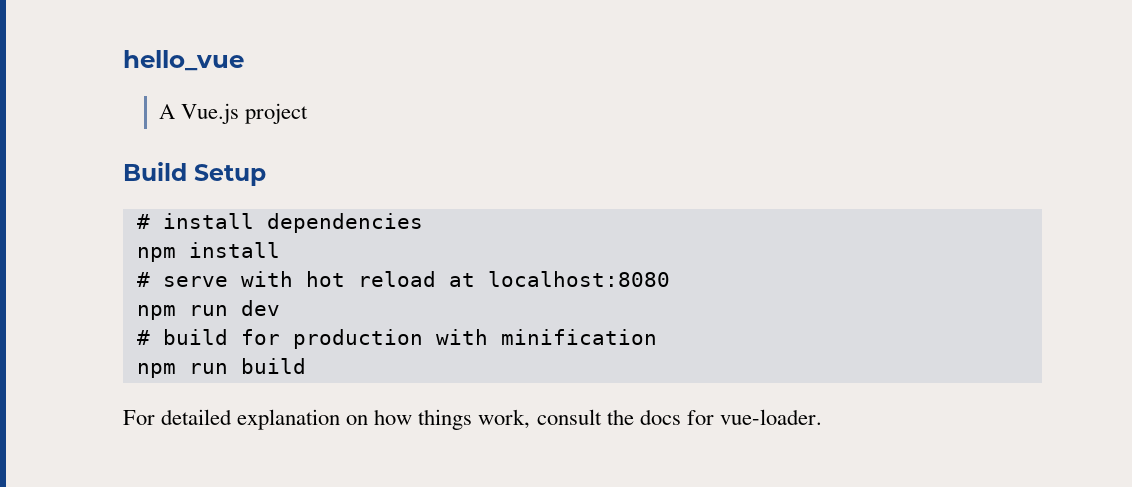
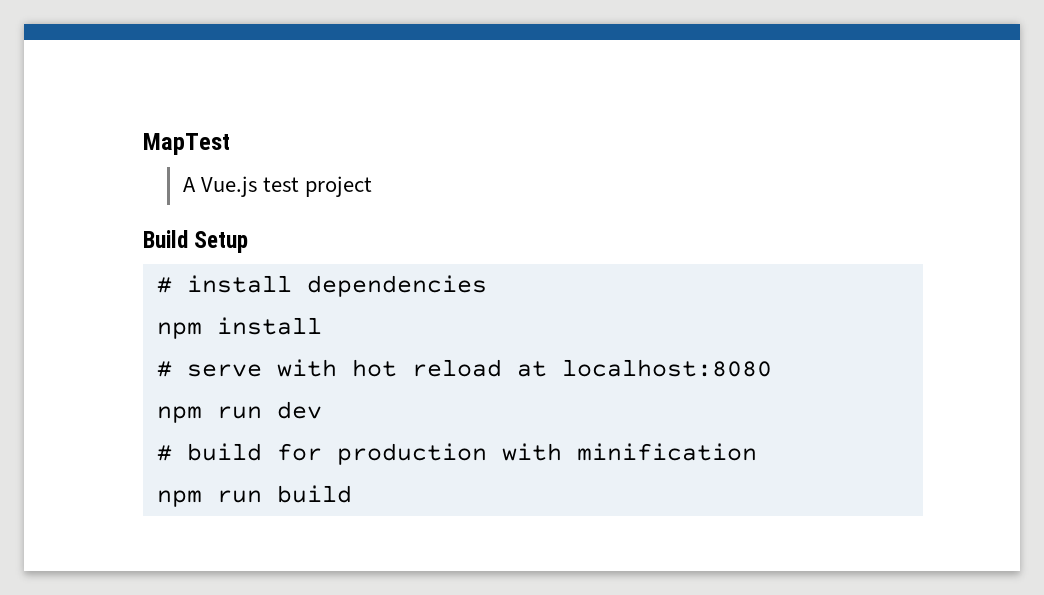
[123,50,244,71] hello_vue -> [143,133,230,155] MapTest
(240, 113) none -> [263,177,300,192] test
[123,409,822,430] // For detailed explanation on how things work, consult the docs for vue-loader. -> (352, 494) none

